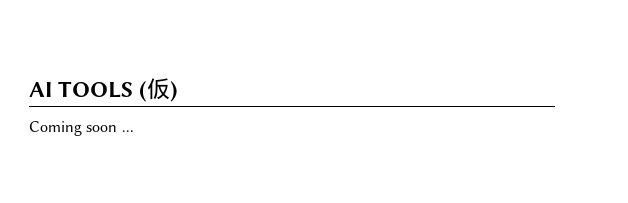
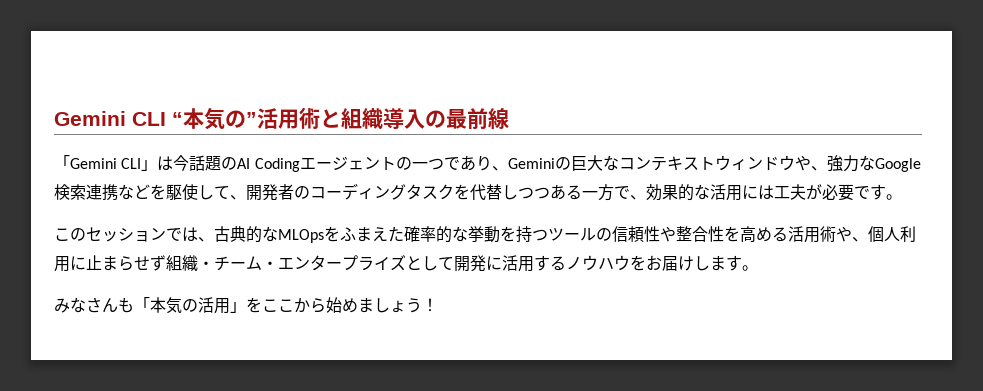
[29,78,179,102] [29,121,134,136] AI TOOLS (仮) // Coming soon ... -> [54,107,509,130] [54,155,921,172] [54,183,902,201] [54,226,916,243] [54,255,758,272] [54,297,438,314] Gemini CLI “本気の”活用術と組織導入の最前線 // 「Gemini CLI」は今話題のAI Codingエージェントの一つであり、Geminiの巨大なコンテキストウィンドウや、強力なGoogle検索連携などを駆使して、開発者のコーディングタスクを代替しつつある一方で、効果的な活用には工夫が必要です。 // このセッションでは、古典的なMLOpsをふまえた確率的な挙動を持つツールの信頼性や整合性を高める活用術や、個人利用に止まらせず組織・チーム・エンタープライズとして開発に活用するノウハウをお届けします。 // みなさんも「本気の活用」をここから始めましょう！

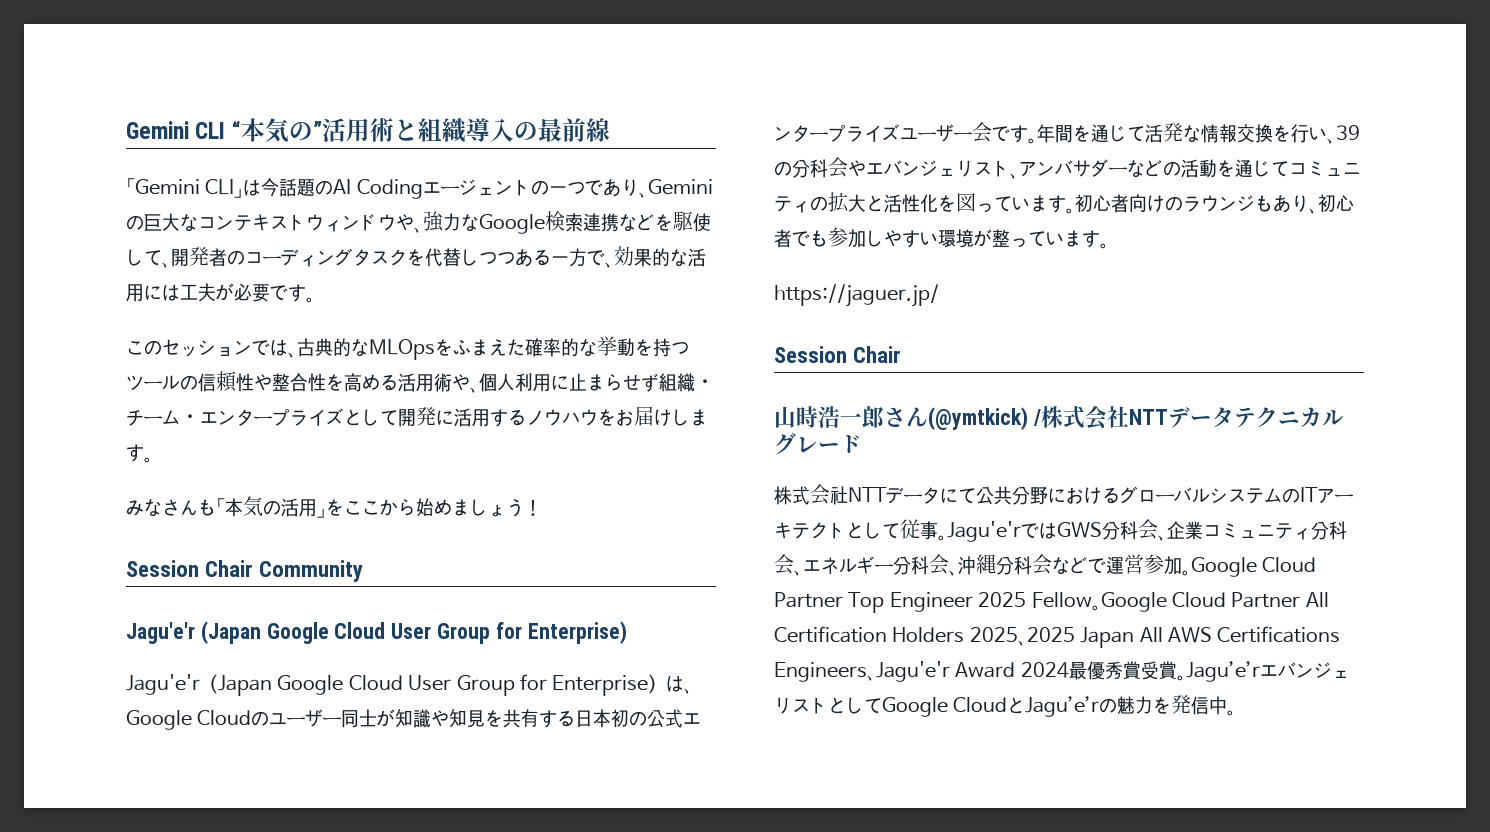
(438, 305) none -> [126,560,364,582] [126,621,627,644] [126,674,694,696] [126,708,702,730] [774,122,1360,144] [774,157,1361,179] [774,192,1354,214] [774,227,1109,249] [774,284,939,307] [774,346,902,363] [774,406,1344,430] [774,433,862,455] [774,484,1353,505] [774,519,1347,542] [774,554,1317,577] [774,592,1329,613] [774,626,1341,648] [774,661,1350,682] [774,694,1237,717] // Session Chair Community // Jagu'e'r (Japan Google Cloud User Group for Enterprise) // Jagu'e'r（Japan Google Cloud User Group for Enterprise）は、Google Cloudのユーザー同士が知識や知見を共有する日本初の公式エンタープライズユーザー会です。年間を通じて活発な情報交換を行い、39の分科会やエバンジェリスト、アンバサダーなどの活動を通じてコミュニティの拡大と活性化を図っています。初心者向けのラウンジもあり、初心者でも参加しやすい環境が整っています。 // https://jaguer.jp/ // Session Chair // 山時浩一郎さん(@ymtkick) /株式会社NTTデータテクニカルグレード // 株式会社NTTデータにて公共分野におけるグローバルシステムのITアーキテクトとして従事。Jagu'e'rではGWS分科会、企業コミュニティ分科会、エネルギー分科会、沖縄分科会などで運営参加。Google Cloud Partner Top Engineer 2025 Fellow。Google Cloud Partner All Certification Holders 2025、2025 Japan All AWS Certifications Engineers、Jagu'e'r Award 2024最優秀賞受賞。Jagu’e’rエバンジェリストとしてGoogle CloudとJagu’e’rの魅力を発信中。

